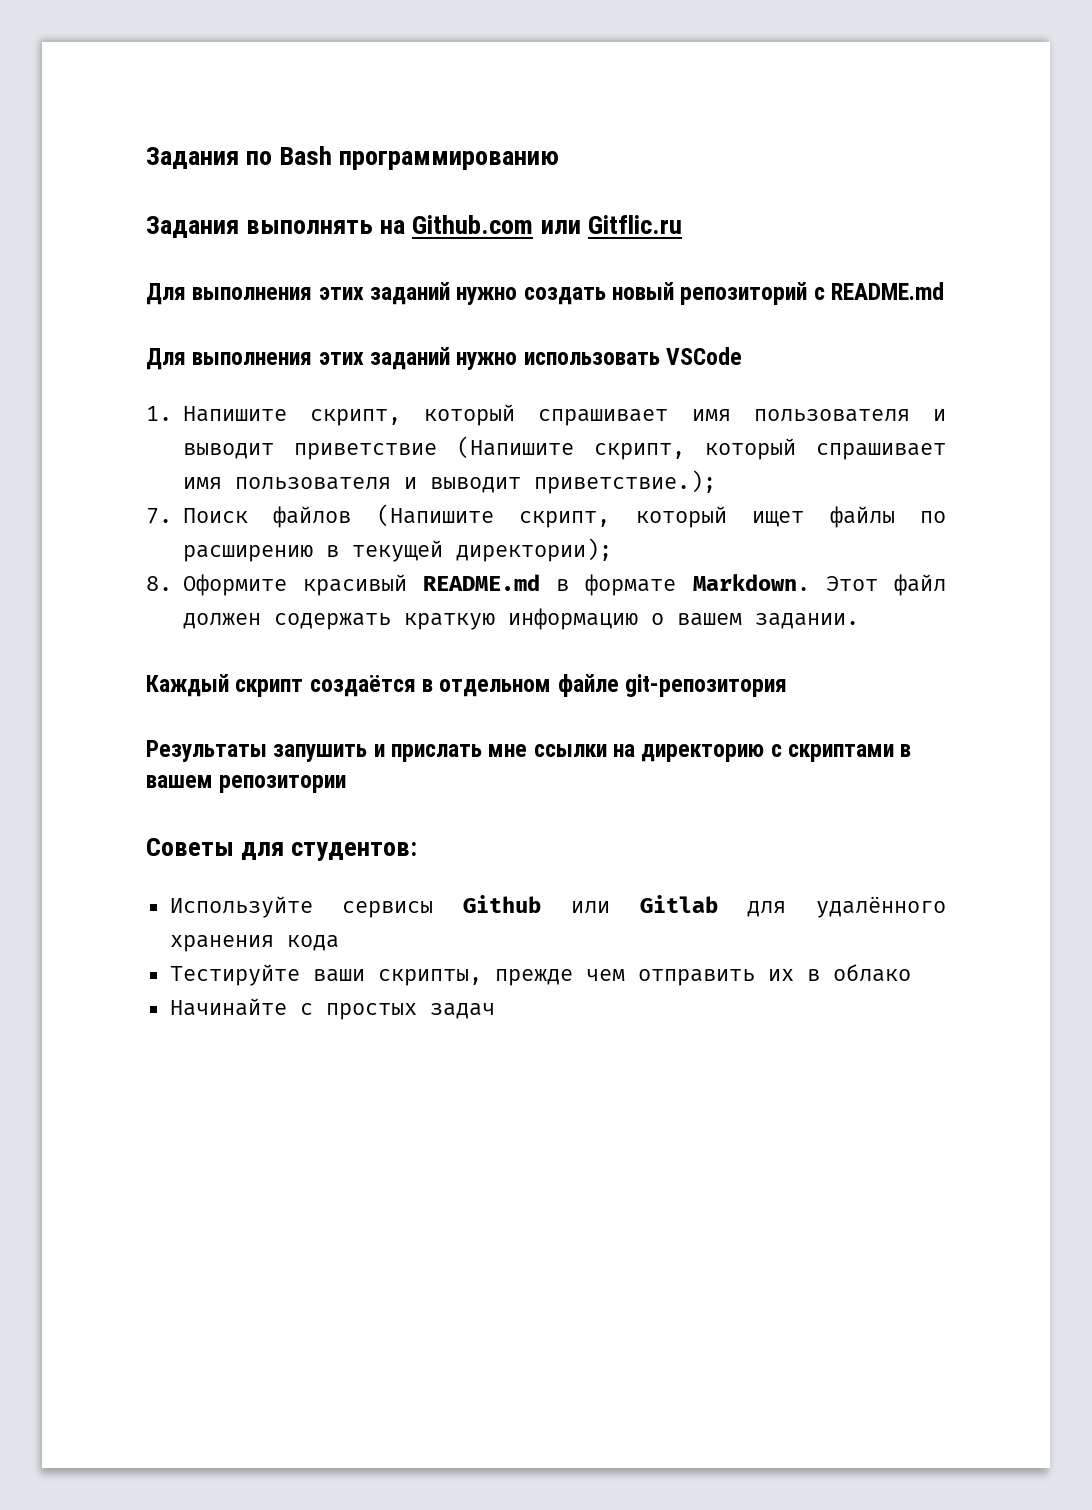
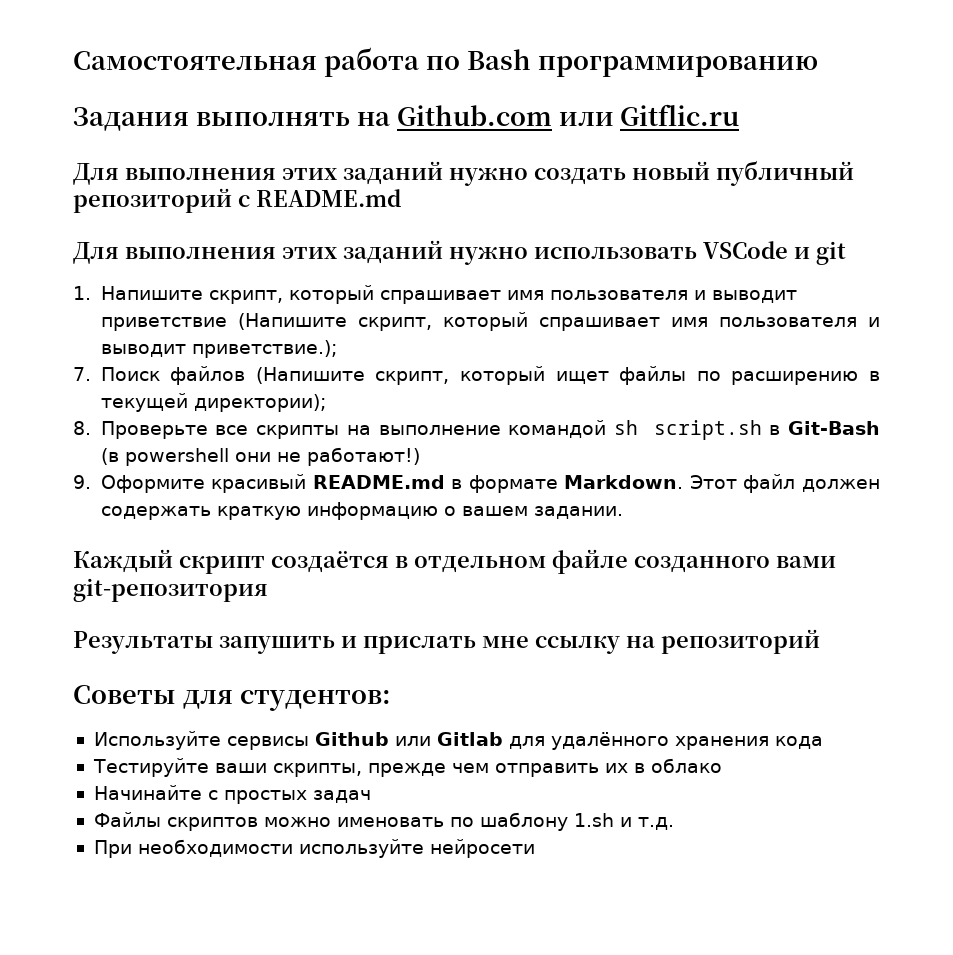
[146,147,239,170] Задания -> [73,47,419,77] Самостоятельная работа
(675, 291) none -> [716,160,854,186] публичный
(743, 356) none -> [794,241,846,265] и git
(172, 583) none -> [100,420,880,440] [100,447,420,466] [73,475,91,489] Проверьте все скрипты на выполнение командой sh script.sh в Git-Bash (в powershell они не работают!) // 9.
(619, 685) none -> [634,556,836,573] созданного вами
[533,744,912,762] [146,775,347,793] ссылки на директорию с скриптами в вашем репозитории -> [535,629,820,654] ссылку на репозиторий
(495, 1011) none -> [93,812,674,831] [93,839,535,858] // Файлы скриптов можно именовать по шаблону 1.sh и т.д. // При необходимости используйте нейросети

